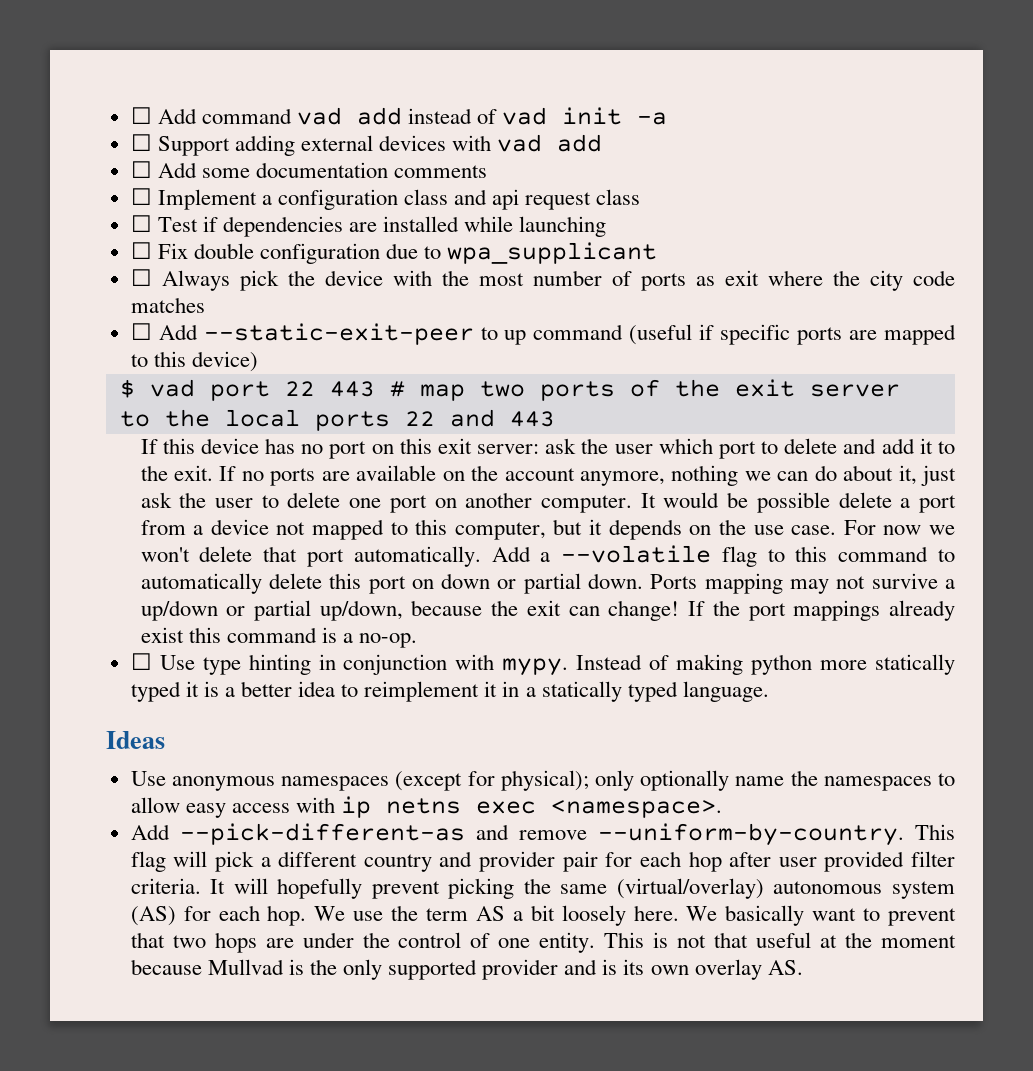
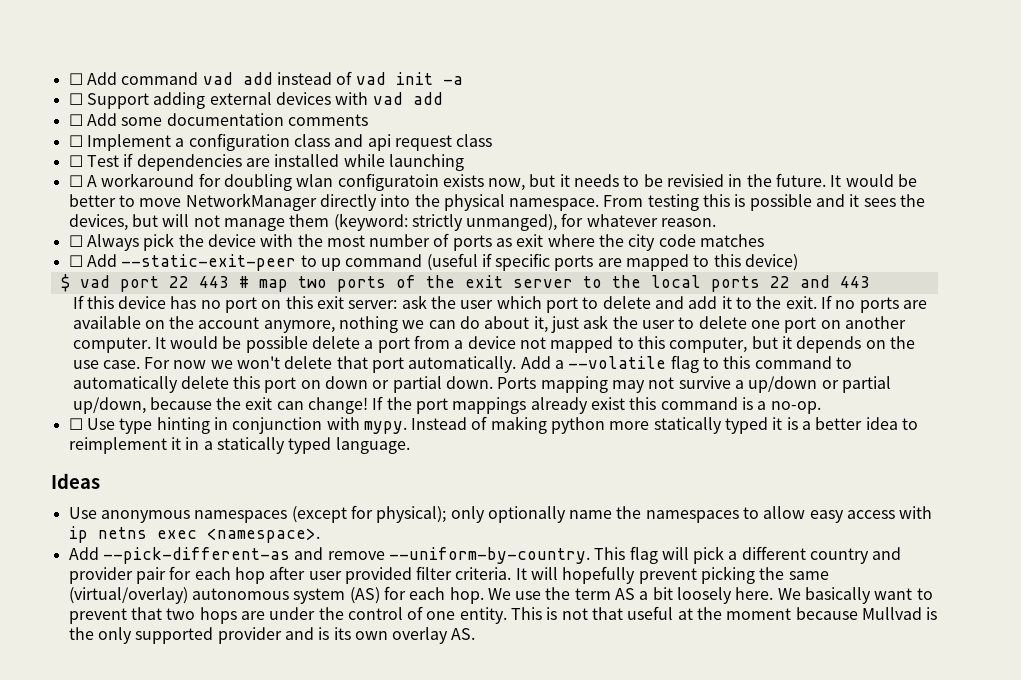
[157,242,658,264] Fix double configuration due to wpa_supplicant -> [86,173,918,191] [68,193,926,211] [68,213,717,231] A workaround for doubling wlan configuratoin exists now, but it needs to be revisied in the future. It would be better to move NetworkManager directly into the physical namespace. From testing this is possible and it sees the devices, but will not manage them (keyword: strictly unmanged), for whatever reason.

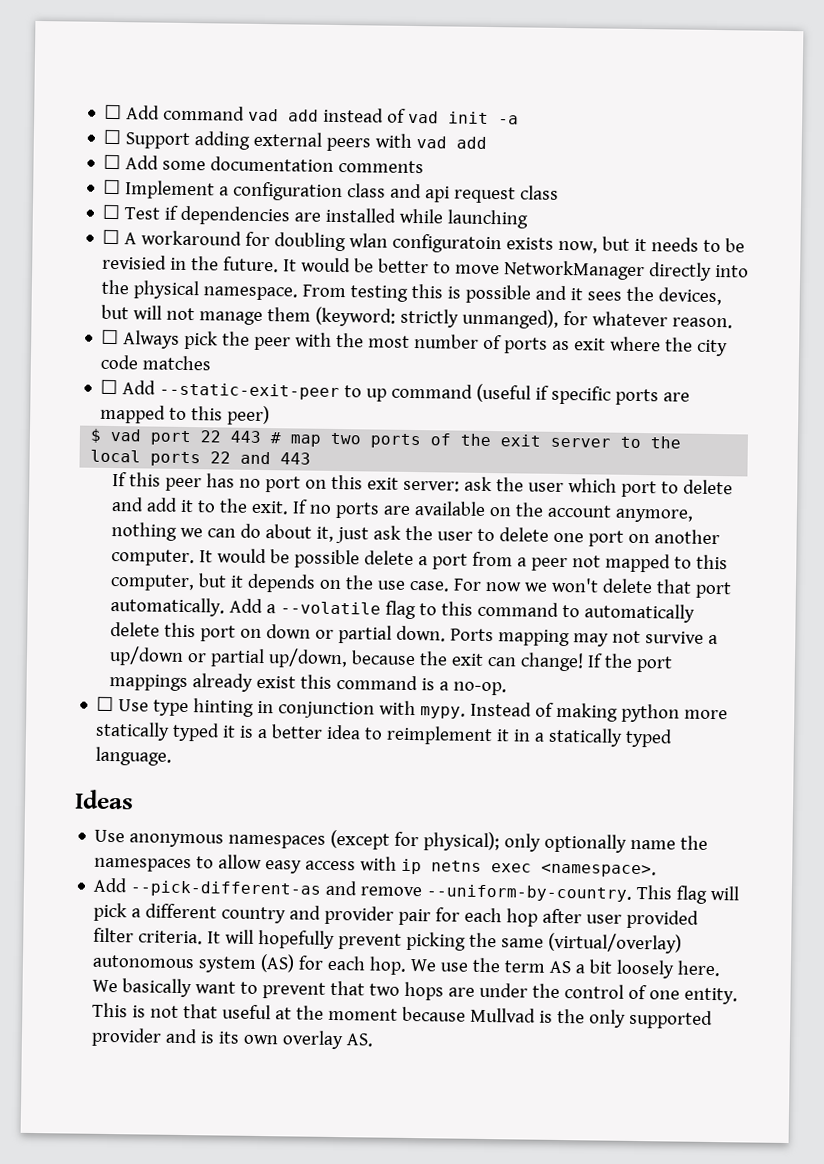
[275,92,331,105] devices -> [326,137,372,152] peers
[207,234,256,247] device -> [254,336,292,351] peer
[745,254,799,271] device) -> [227,405,271,426] peer)
[118,296,167,309] device -> [164,477,202,492] peer
[467,336,516,349] device -> [530,557,568,572] peer

